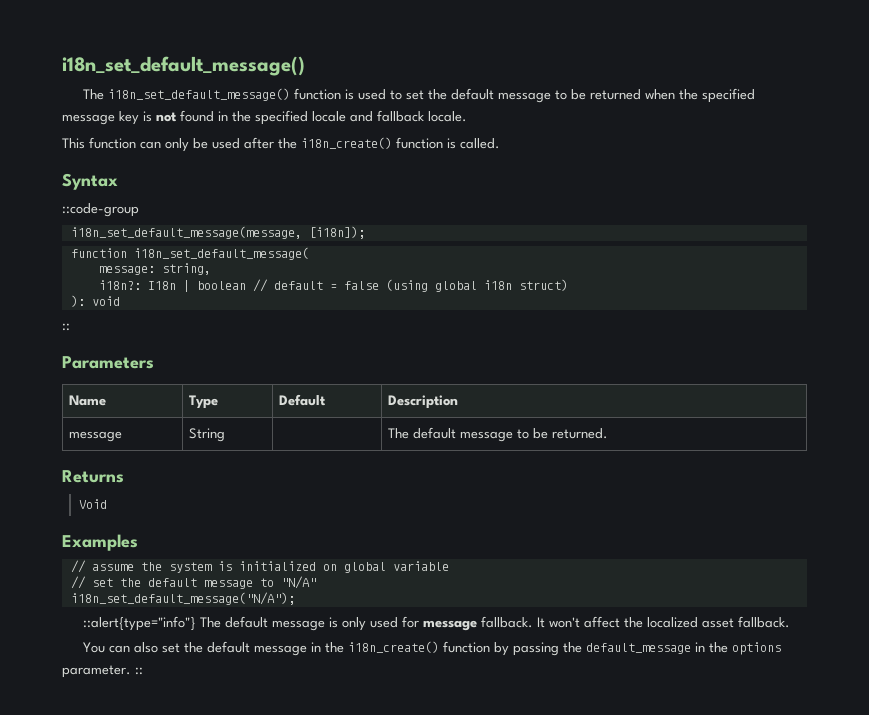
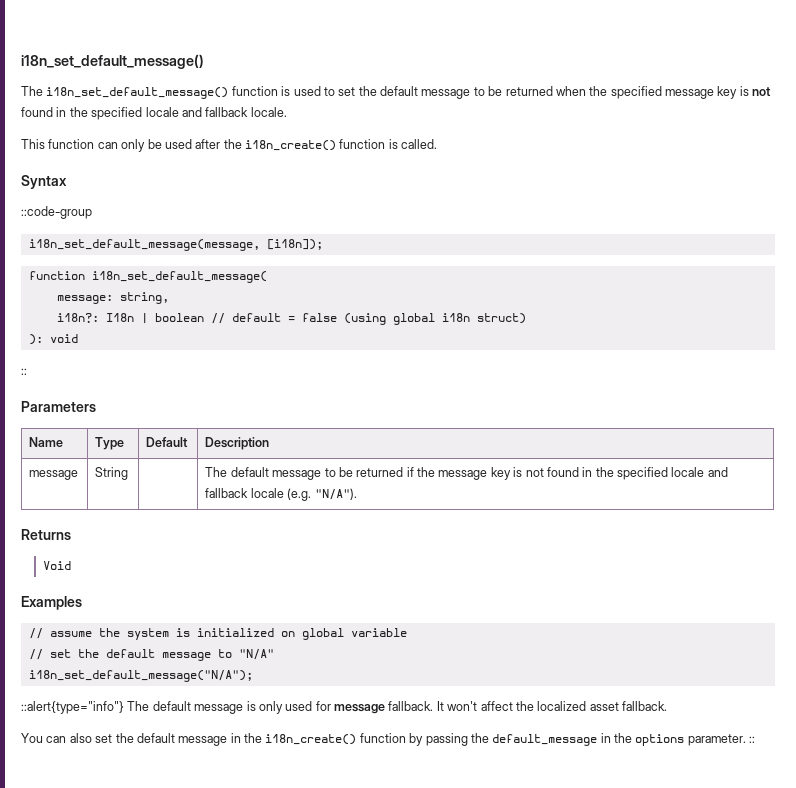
[552,428,609,439] returned. -> [356,467,728,480] [205,488,357,501] returned if the message key is not found in the specified locale and fallback locale (e.g. "N/A").

